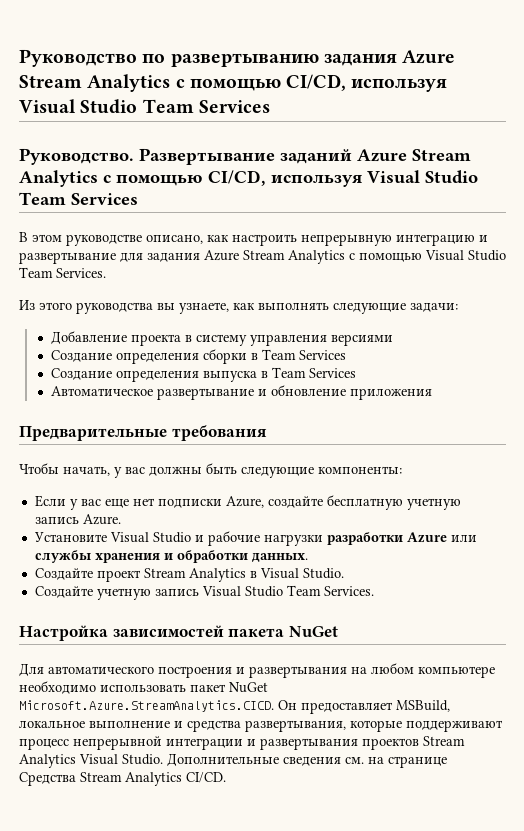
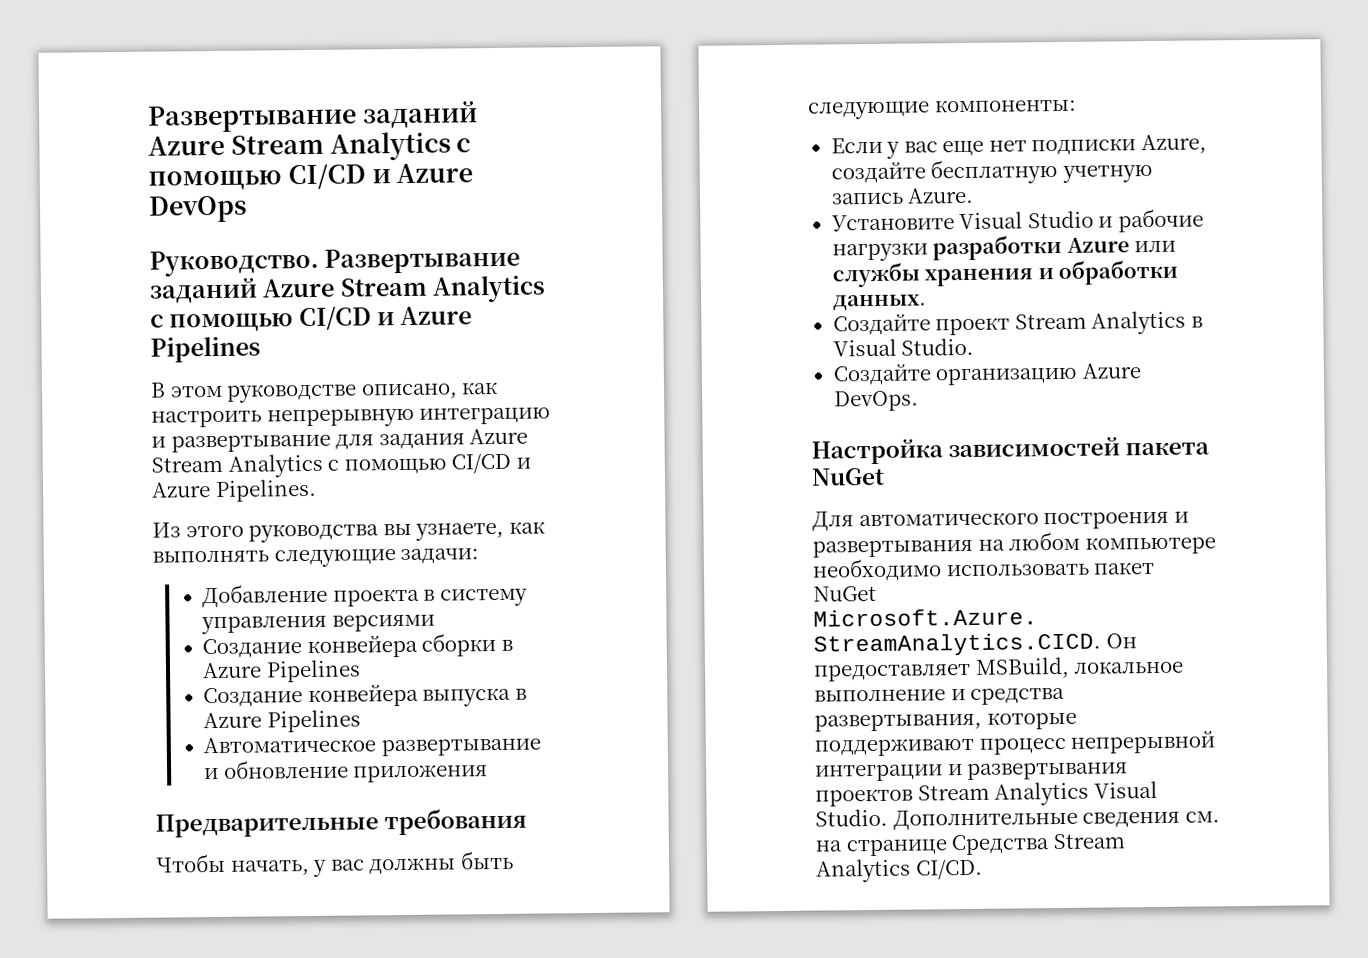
[19,49,456,67] [19,74,448,92] [19,99,270,114] Руководство по развертыванию задания Azure Stream Analytics с помощью CI/CD, используя Visual Studio Team Services -> [148,100,478,133] [148,131,472,161] [148,163,474,191] [148,195,247,223] Развертывание заданий Azure Stream Analytics с помощью CI/CD и Azure DevOps
[208,170,478,187] [19,192,138,205] CI/CD, используя Visual Studio Team Services -> [298,306,473,331] [150,336,261,363] CI/CD и Azure Pipelines
[425,250,506,261] [19,267,106,278] Visual Studio Team Services. -> [451,452,531,474] [152,478,317,502] CI/CD и Azure Pipelines.
[116,352,200,364] определения -> [306,634,418,659] конвейера
[262,349,347,360] [51,368,200,382] Team Services // Создание определения -> [202,659,361,683] [203,683,419,708] Azure Pipelines // Создание конвейера
[272,367,357,378] Team Services -> [203,709,361,733] Azure Pipelines
[96,585,374,600] учетную запись Visual Studio Team Services. -> [935,363,1141,386] [833,390,919,412] организацию Azure DevOps.

